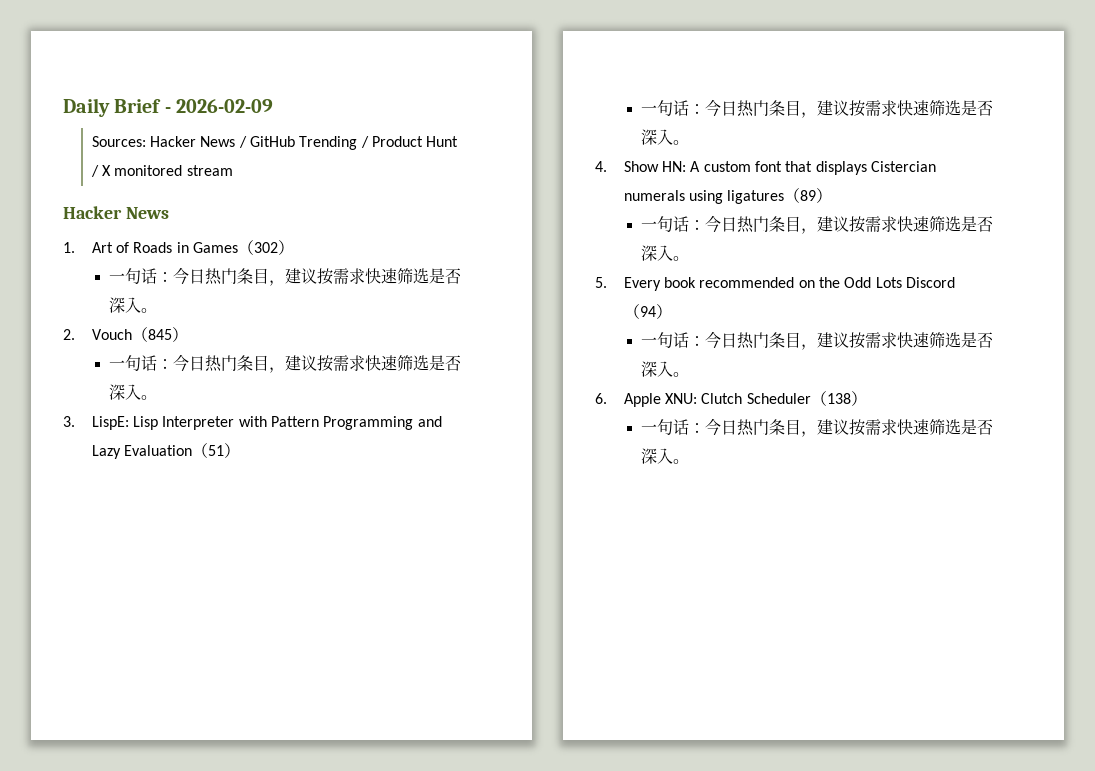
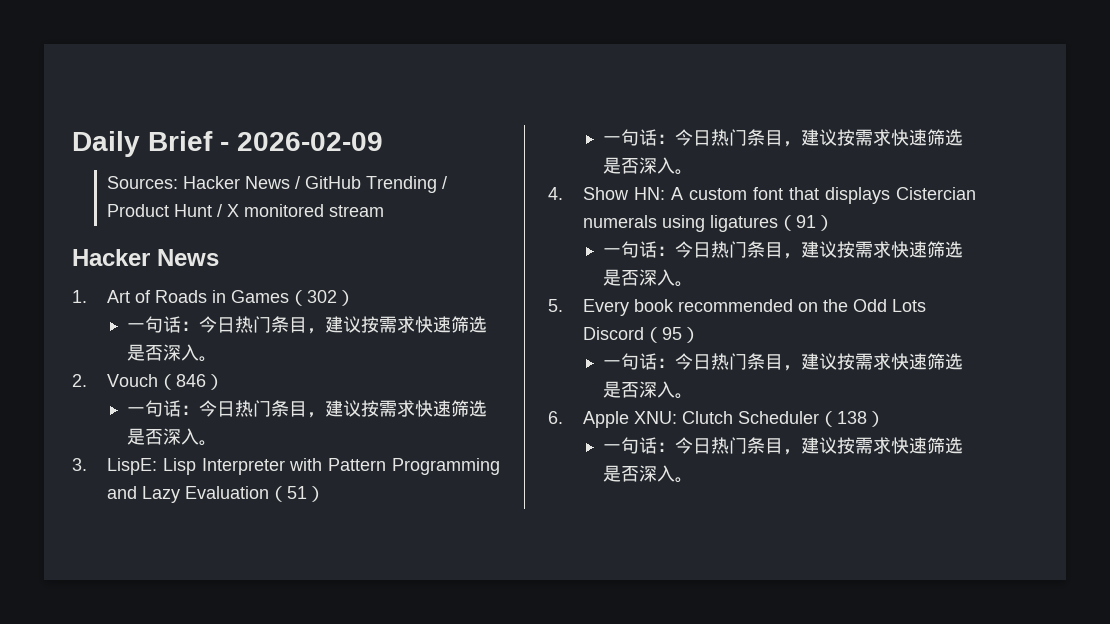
[147,329,172,340] 845 -> [175,374,206,387] 846
[800,190,817,201] 89 -> [795,215,816,228] 91
[639,306,656,317] 94 -> [661,327,682,340] 95

